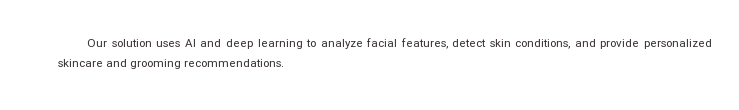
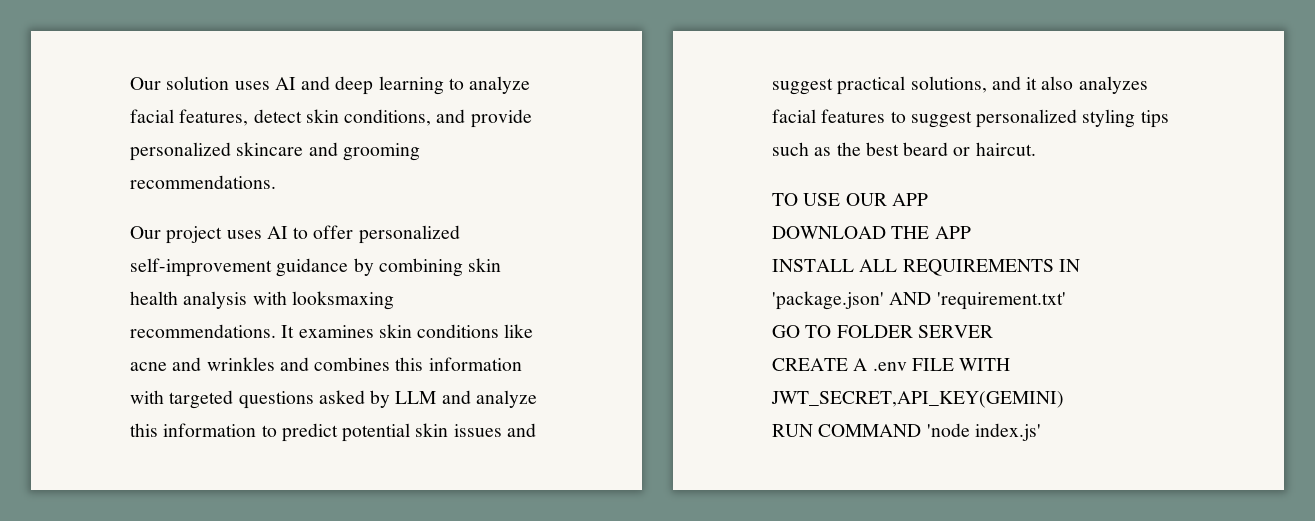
(285, 63) none -> [130,225,460,244] [130,258,502,277] [130,291,394,310] [130,324,534,338] [130,357,522,371] [130,390,537,409] [130,423,536,442] [772,76,1148,95] [772,109,1169,128] [772,142,1036,156] [772,193,928,206] [772,226,971,239] [772,259,1080,276] [772,291,1066,310] [772,325,993,338] [772,358,1011,371] [771,391,1064,408] [772,423,1041,441] // Our project uses AI to offer personalized self-improvement guidance by combining skin health analysis with looksmaxing recommendations. It examines skin conditions like acne and wrinkles and combines this information with targeted questions asked by LLM and analyze this information to predict potential skin issues and suggest practical solutions, and it also analyzes facial features to suggest personalized styling tips such as the best beard or haircut. // TO USE OUR APP // DOWNLOAD THE APP // INSTALL ALL REQUIREMENTS IN 'package.json' AND 'requirement.txt' // GO TO FOLDER SERVER // CREATE A .env FILE WITH JWT_SECRET,API_KEY(GEMINI) // RUN COMMAND 'node index.js'

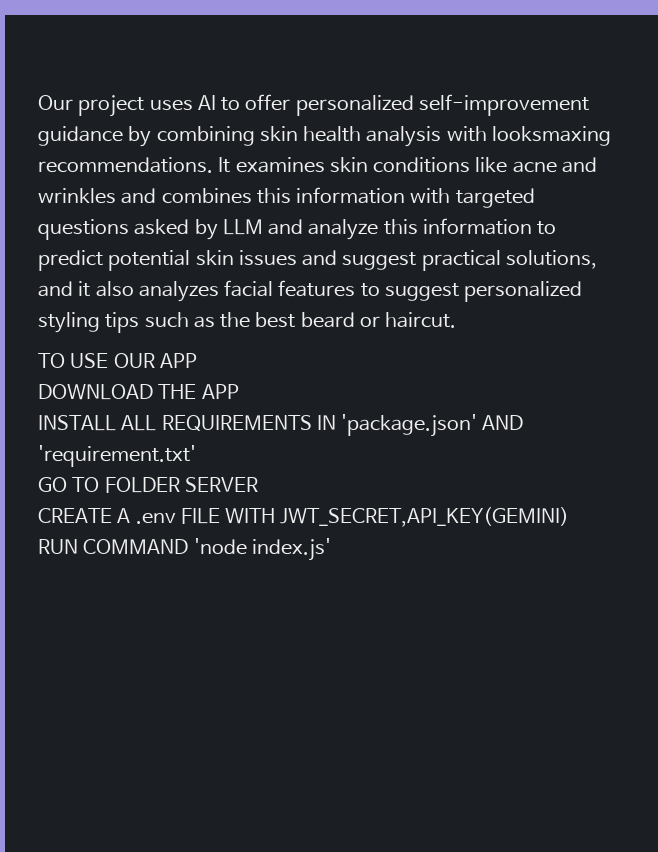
[130,76,531,95] [130,109,532,128] [130,142,420,161] [130,175,276,189] [130,226,161,239] Our solution uses AI and deep learning to analyze facial features, detect skin conditions, and provide personalized skincare and grooming recommendations. // Our -> [38,95,73,110] Our

